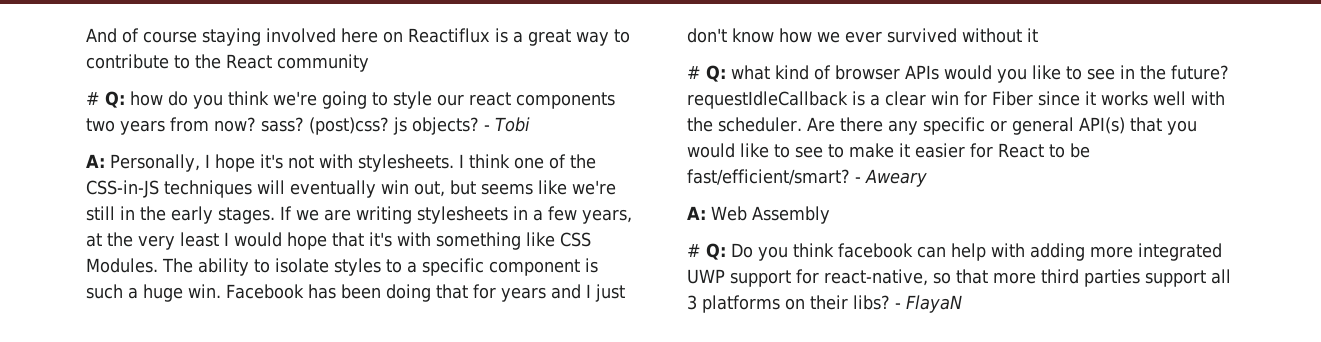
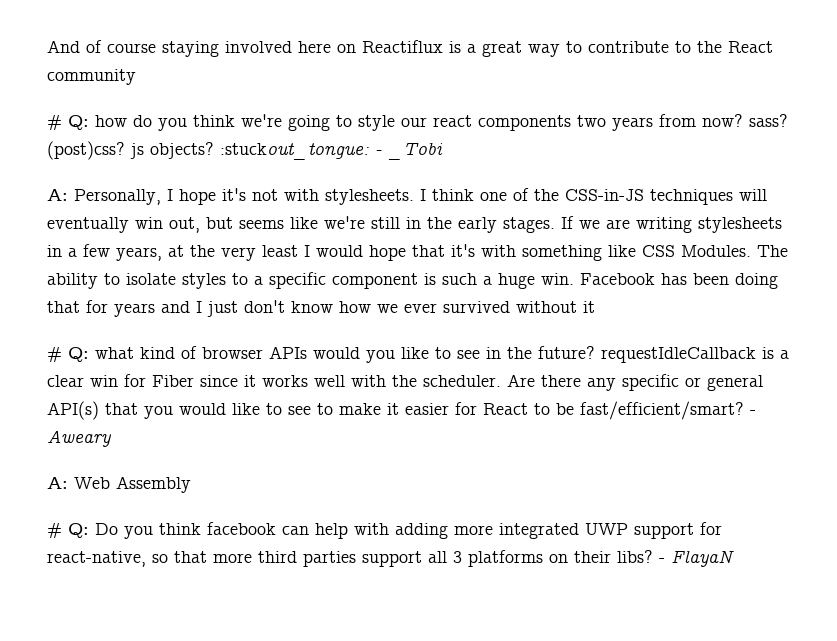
[484,117,530,132] - Tobi -> [220,142,443,160] :stuckout_tongue: - _Tobi

